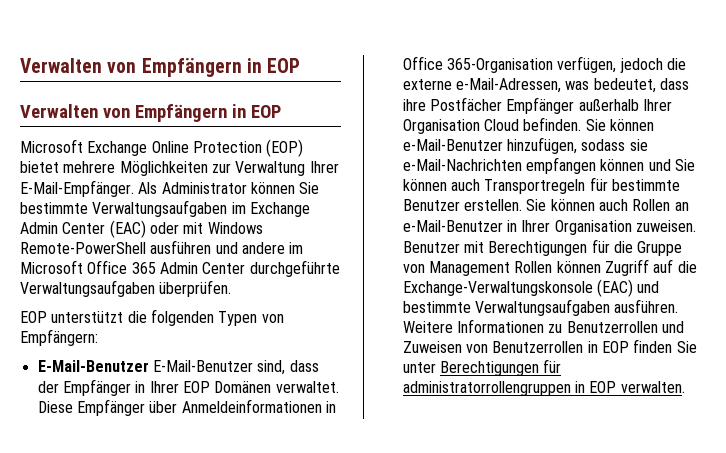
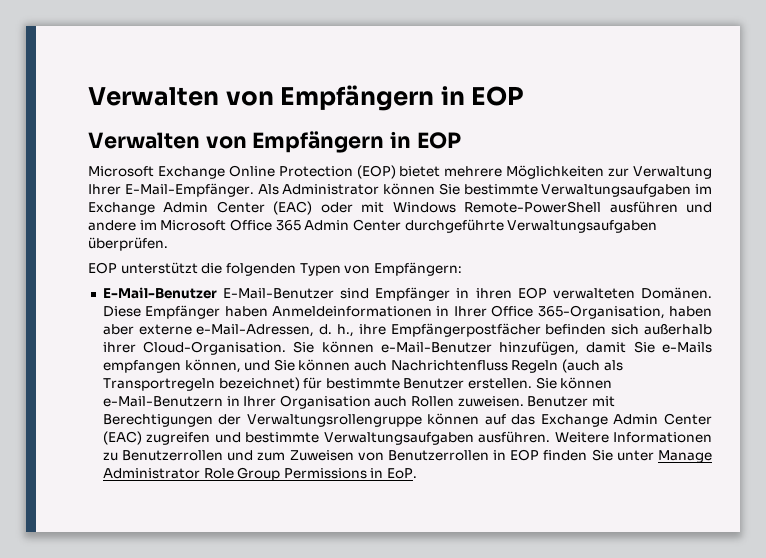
[257,360,319,375] [37,379,339,396] sind, dass der Empfänger in Ihrer EOP Domänen verwaltet. -> [340,287,712,301] sind Empfänger in ihren EOP verwalteten Domänen.
[149,401,178,413] über -> [224,306,268,317] haben
[402,56,686,73] [402,78,689,93] [402,97,672,114] [402,117,654,134] [402,137,648,154] [402,157,695,174] [402,179,586,194] Office 365-Organisation verfügen, jedoch die externe e-Mail-Adressen, was bedeutet, dass ihre Postfächer Empfänger außerhalb Ihrer Organisation Cloud befinden. Sie können e-Mail-Benutzer hinzufügen, sodass sie e-Mail-Nachrichten empfangen können und Sie können auch Transportregeln -> [453,305,712,319] [102,323,712,337] [102,341,712,355] [102,359,623,373] [102,377,300,391] Ihrer Office 365-Organisation, haben aber externe e-Mail-Adressen, d. h., ihre Empfängerpostfächer befinden sich außerhalb ihrer Cloud-Organisation. Sie können e-Mail-Benutzer hinzufügen, damit Sie e-Mails empfangen können, und Sie können auch Nachrichtenfluss Regeln (auch als Transportregeln bezeichnet)
[598,199,689,211] [402,220,503,232] auch Rollen an e-Mail-Benutzer -> [102,396,223,407] e-Mail-Benutzern
(632, 227) none -> [374,396,455,407] auch Rollen
[591,239,683,256] [402,259,697,276] [402,279,633,297] für die Gruppe von Management Rollen können Zugriff auf die Exchange-Verwaltungskonsole (EAC) -> [218,413,712,427] [102,431,211,445] der Verwaltungsrollengruppe können auf das Exchange Admin Center (EAC) zugreifen
(684, 327) none -> [257,452,286,461] zum
[439,359,562,376] [402,381,685,396] Berechtigungen für administratorrollengruppen in EOP verwalten. -> [658,450,713,463] [102,467,418,481] Manage Administrator Role Group Permissions in EoP.

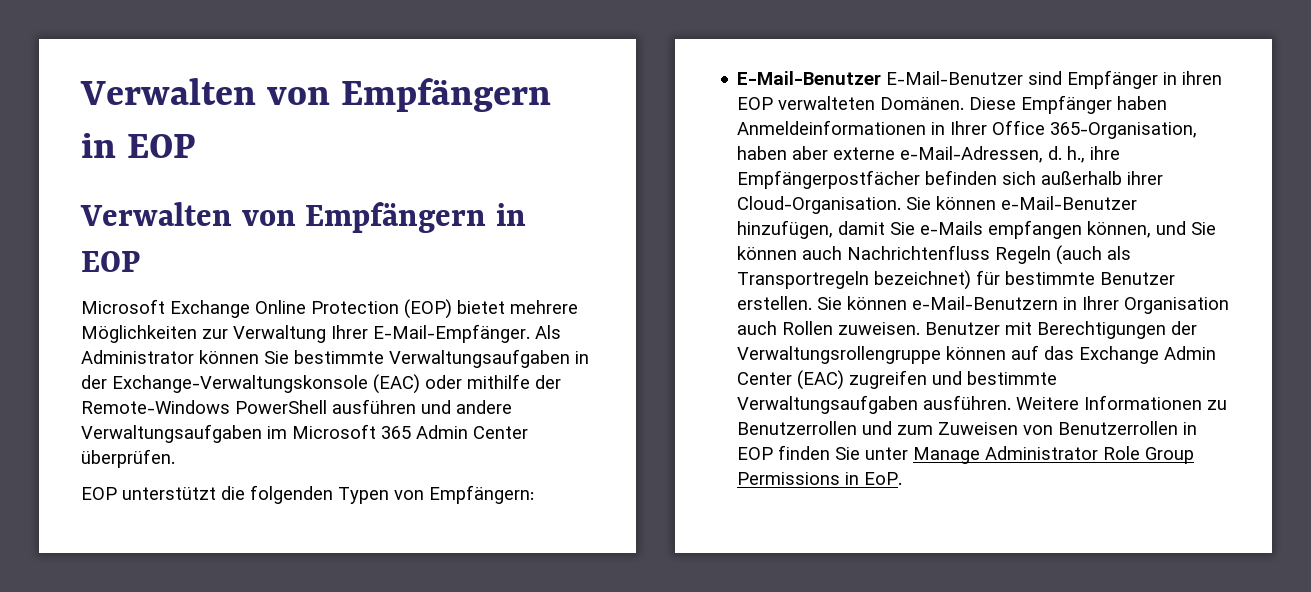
[695,184,712,194] [88,201,602,215] im Exchange Admin Center (EAC) oder mit Windows Remote-PowerShell -> [575,351,589,364] [81,374,561,394] [81,400,327,414] in der Exchange-Verwaltungskonsole (EAC) oder mithilfe der Remote-Windows PowerShell
(136, 225) none -> [81,424,262,443] Verwaltungsaufgaben
[229,219,272,231] Office -> (376, 431) none
[404,219,658,233] durchgeführte Verwaltungsaufgaben -> (528, 432) none

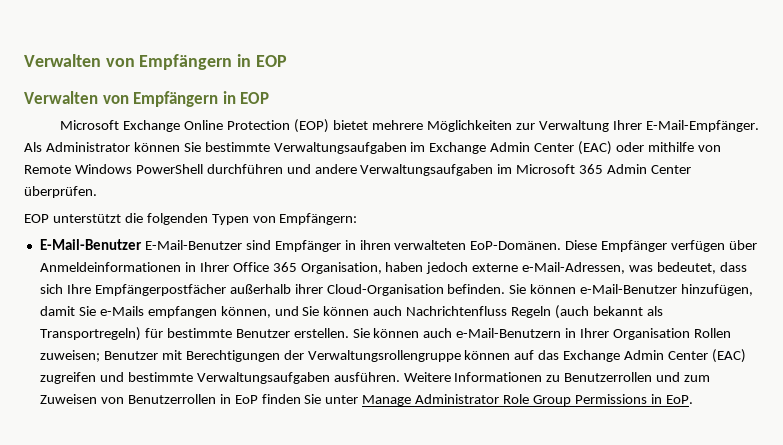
[575,351,589,364] [81,374,561,394] [81,399,416,414] in der Exchange-Verwaltungskonsole (EAC) oder mithilfe der Remote-Windows PowerShell ausführen -> [410,141,721,155] [24,164,283,174] im Exchange Admin Center (EAC) oder mithilfe von Remote Windows PowerShell durchführen
[737,95,1168,114] [737,120,1198,139] [737,146,1121,163] [737,170,1164,189] [737,196,902,214] EOP verwalteten Domänen. Diese Empfänger haben Anmeldeinformationen in Ihrer Office 365-Organisation, haben aber externe e-Mail-Adressen, d. h., ihre Empfängerpostfächer befinden sich außerhalb ihrer Cloud-Organisation. -> [394,240,758,252] [39,262,747,274] [39,284,506,296] verwalteten EoP-Domänen. Diese Empfänger verfügen über Anmeldeinformationen in Ihrer Office 365 Organisation, haben jedoch externe e-Mail-Adressen, was bedeutet, dass sich Ihre Empfängerpostfächer außerhalb ihrer Cloud-Organisation befinden.
[1107,246,1132,260] [737,270,972,290] als Transportregeln bezeichnet) -> [592,306,663,316] [39,327,141,341] bekannt als Transportregeln)
(908, 303) none -> [423,328,453,338] auch
[737,321,921,335] auch Rollen zuweisen. -> [693,328,731,338] [39,350,100,362] Rollen zuweisen;
[737,447,774,460] EOP -> [234,395,258,404] EoP

